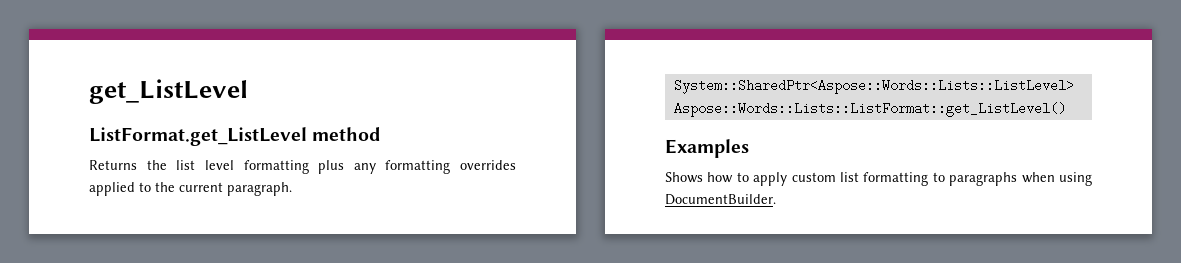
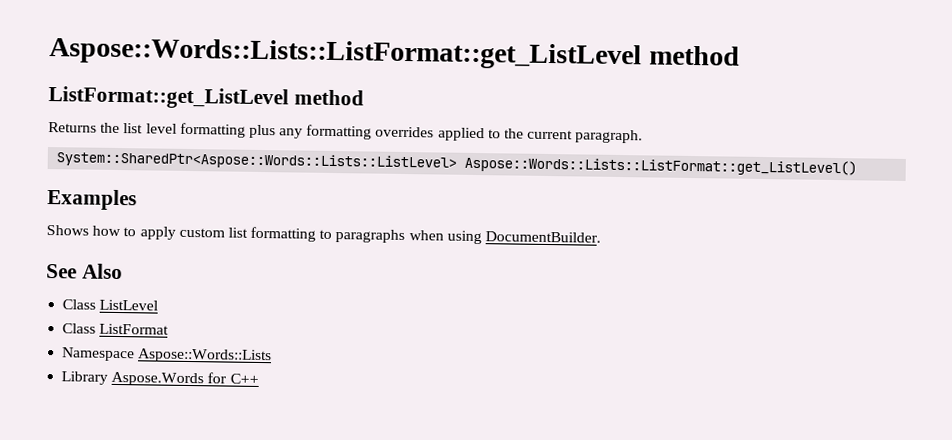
[89,79,248,104] [89,127,307,146] get_ListLevel // ListFormat.get_ListLevel -> [49,37,740,71] [48,86,289,110] Aspose::Words::Lists::ListFormat::get_ListLevel method // ListFormat::get_ListLevel
(776, 199) none -> [46,263,123,280] [62,299,159,311] [62,323,170,335] [62,347,273,364] [61,371,259,387] // See Also // Class ListLevel // Class ListFormat // Namespace Aspose::Words::Lists // Library Aspose.Words for C++

